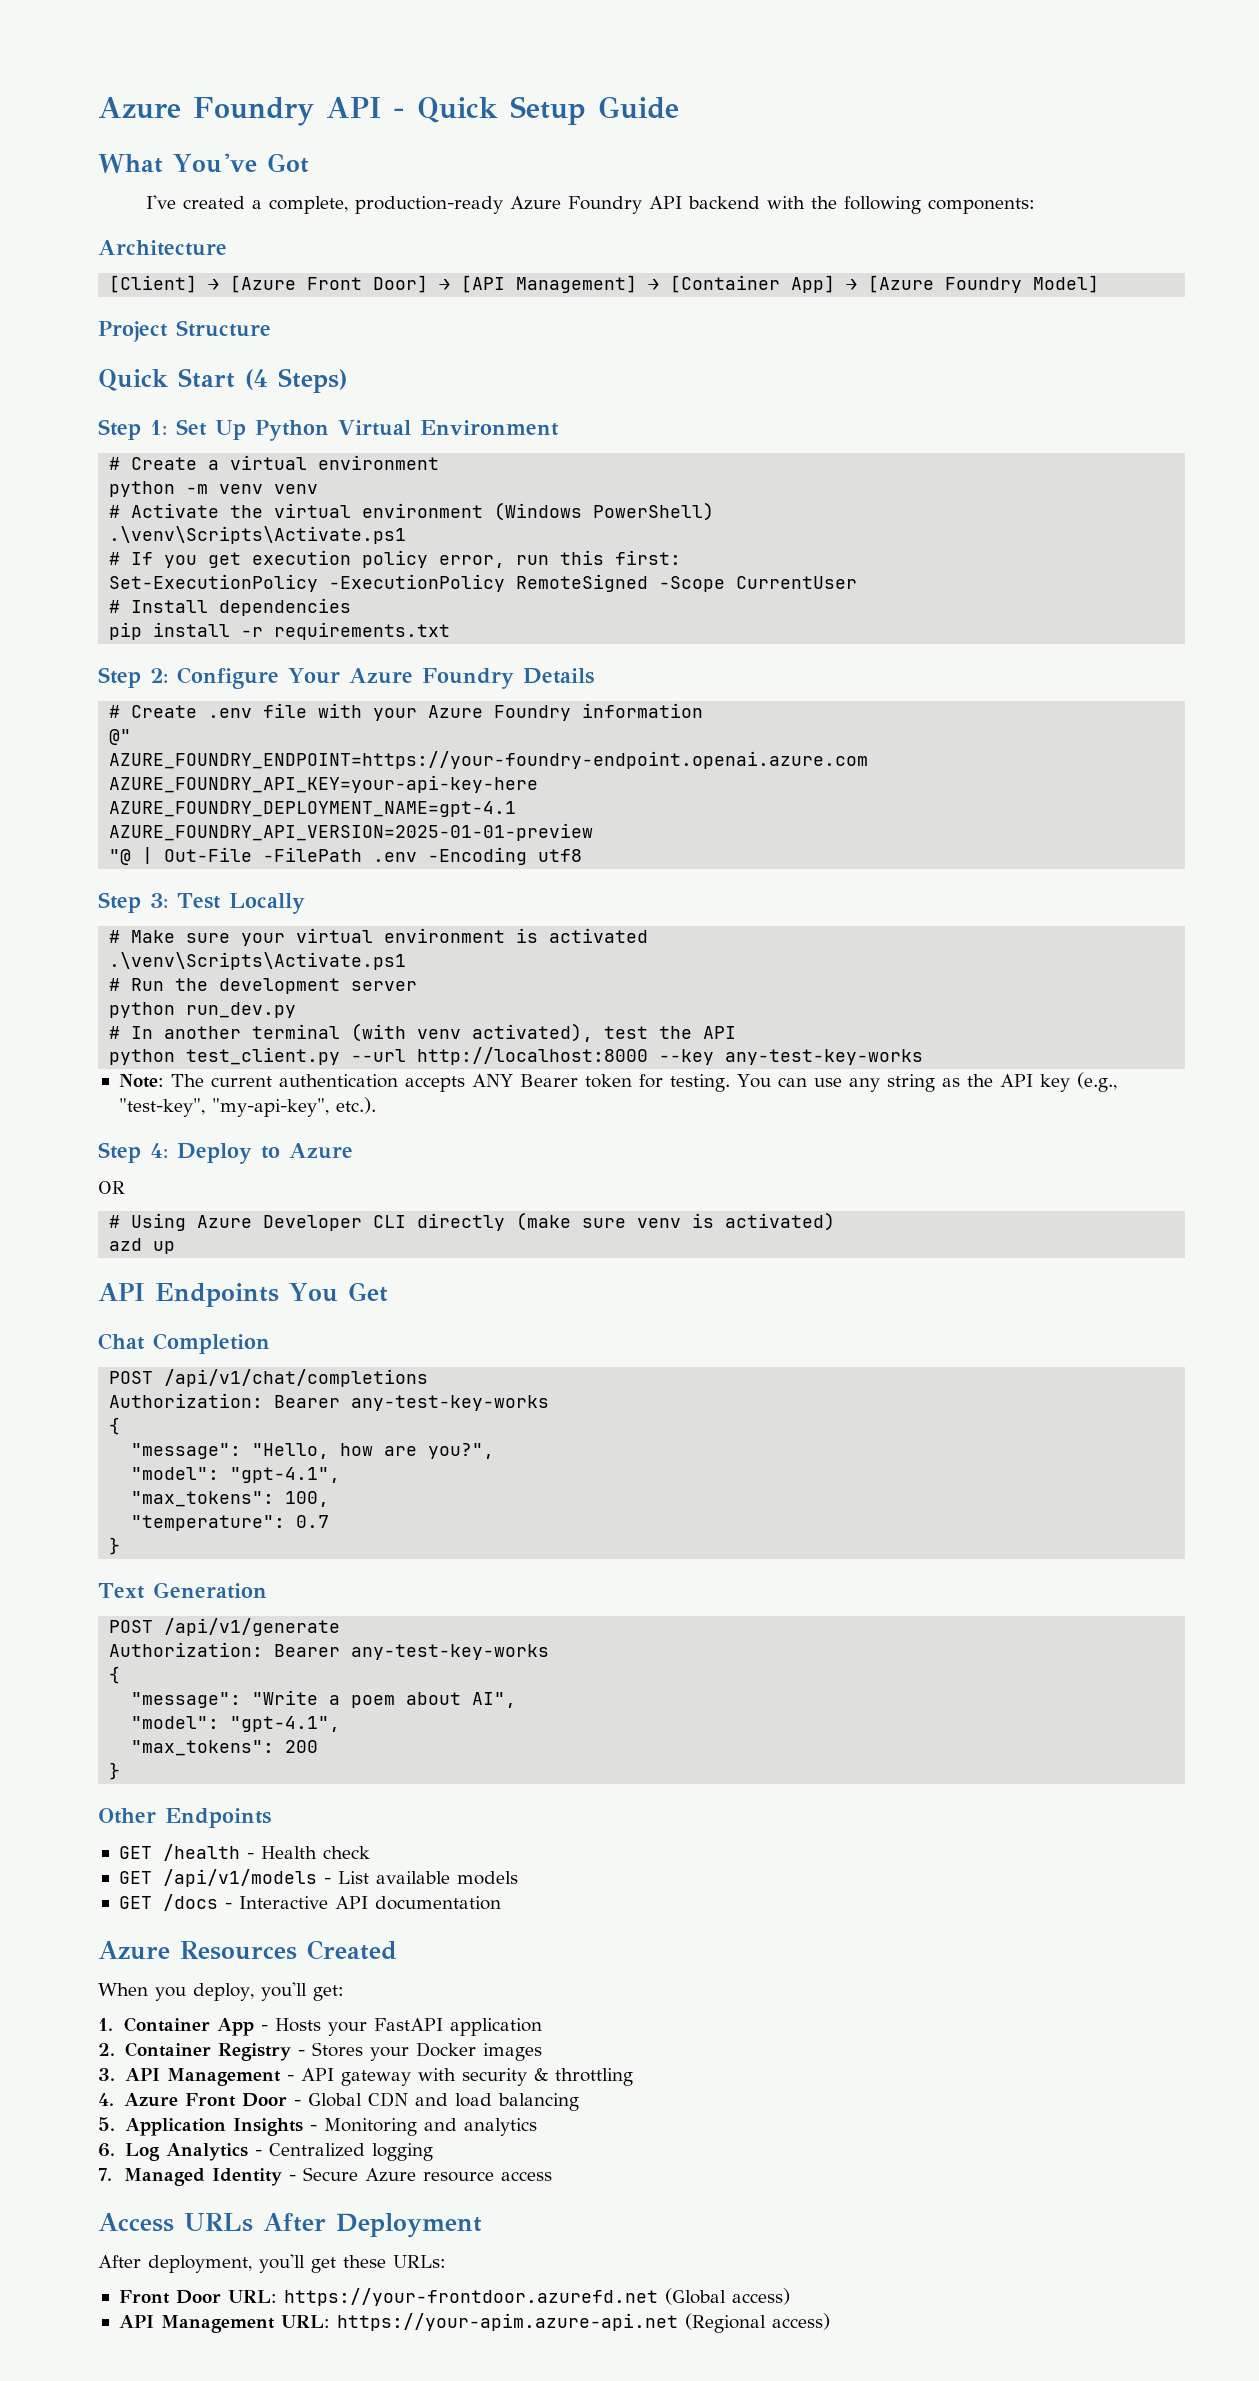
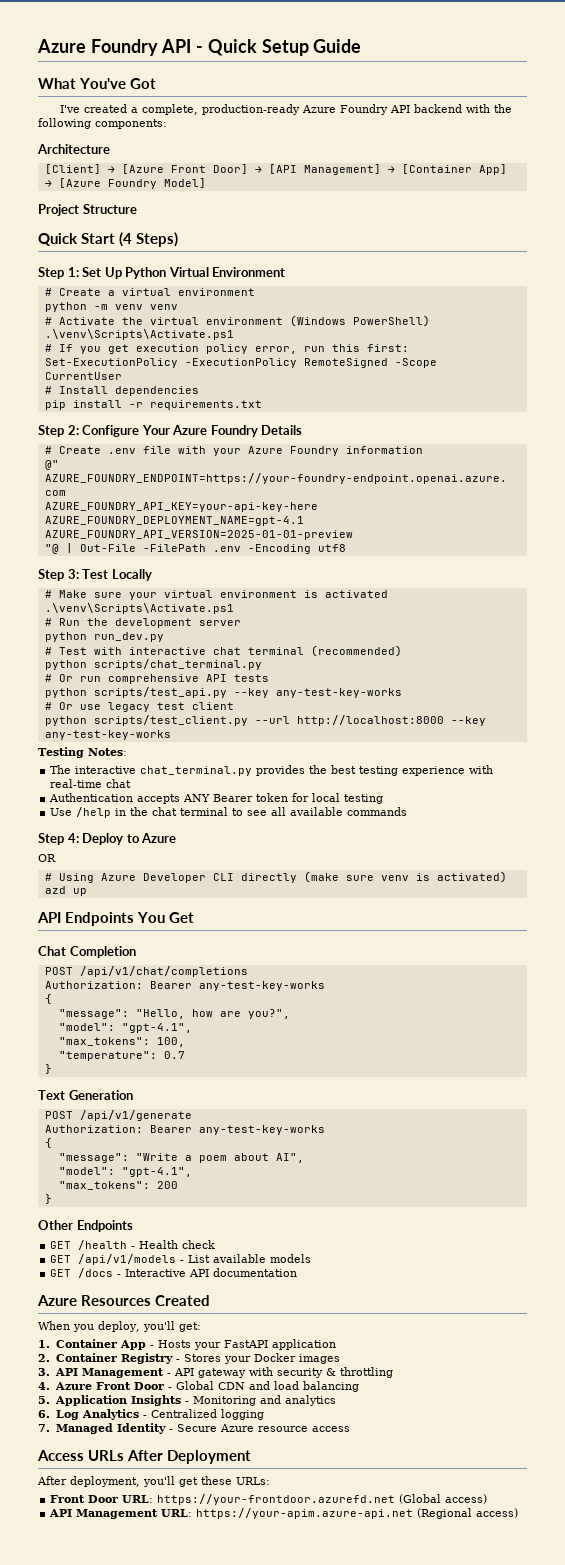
[131,1023,737,1042] [109,1047,924,1065] [118,1074,398,1088] In another terminal (with venv activated), test the API // python test_client.py --url http://localhost:8000 --key any-test-key-works // Note: The current authentication -> [58,645,402,657] [44,659,262,670] [44,674,269,684] [44,687,402,698] [44,702,234,712] [44,715,486,726] [44,730,171,740] [38,747,127,758] [50,765,494,776] [50,779,132,788] [49,793,134,802] Test with interactive chat terminal (recommended) // python scripts/chat_terminal.py // # Or run comprehensive API tests // python scripts/test_api.py --key any-test-key-works // # Or use legacy test client // python scripts/test_client.py --url http://localhost:8000 --key any-test-key-works // Testing Notes: // The interactive chat_terminal.py provides the best testing experience with real-time chat // Authentication
[669,1072,1117,1092] [118,1097,376,1117] testing. You can use any string as the API key (e.g., "test-key", "my-api-key", etc.). -> [312,793,384,804] [50,807,408,818] local testing // Use /help in the chat terminal to see all available commands

